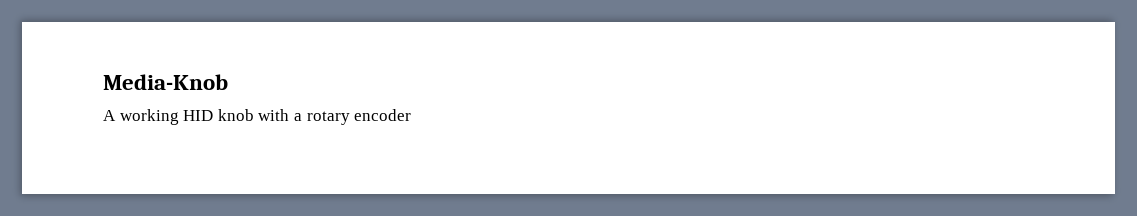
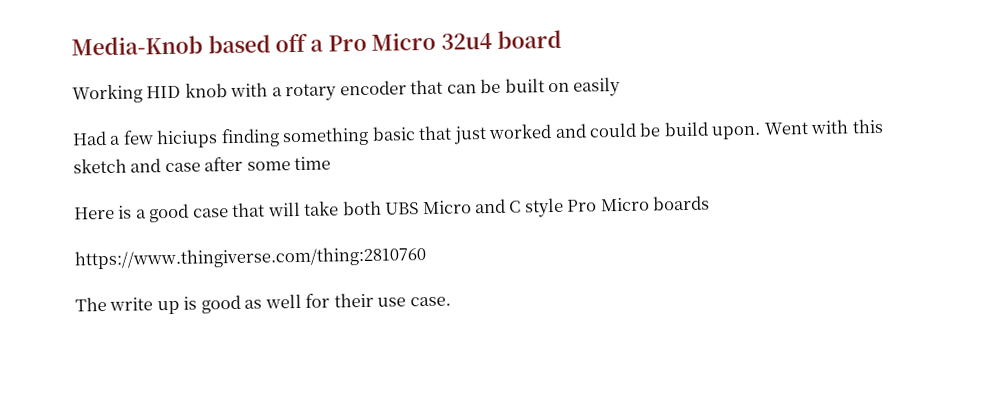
[103,109,179,125] // A working -> [207,29,562,54] [72,84,143,104] based off a Pro Micro 32u4 board // Working
(412, 115) none -> [410,76,622,97] [72,118,884,149] [73,156,332,174] [74,195,711,223] [74,246,426,270] [75,292,451,315] that can be built on easily // Had a few hiciups finding something basic that just worked and could be build upon. Went with this sketch and case after some time // Here is a good case that will take both UBS Micro and C style Pro Micro boards // https://www.thingiverse.com/thing:2810760 // The write up is good as well for their use case.

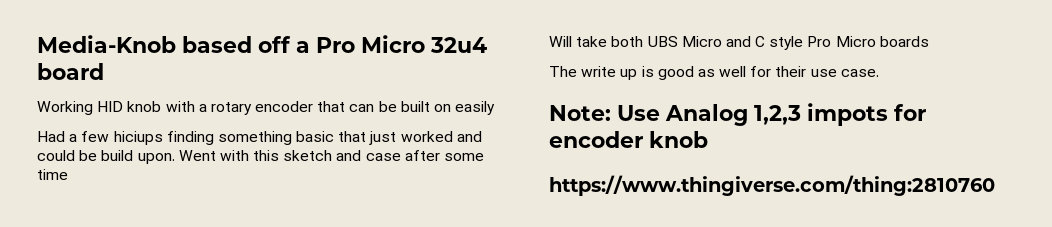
[74,201,301,223] Here is a good case that will -> [549,36,572,47] Will
[74,246,426,270] // https://www.thingiverse.com/thing:2810760 -> (929, 41) none
(451, 301) none -> [549,103,926,126] [549,131,708,148] [549,175,995,196] // Note: Use Analog 1,2,3 impots for encoder knob // https://www.thingiverse.com/thing:2810760

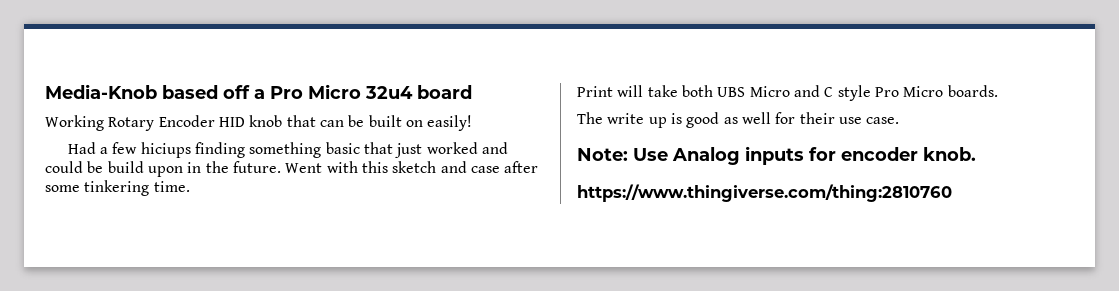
[97,101,314,115] HID knob with a rotary encoder -> [108,115,283,131] Rotary Encoder HID knob
[455,101,496,115] easily -> [427,115,473,131] easily!
[137,153,175,164] upon. -> [147,161,281,177] upon in the future.
[37,169,68,180] [549,36,572,47] time // Will -> [84,180,190,196] [577,85,644,97] tinkering time. // Print will
[879,36,929,47] boards -> [947,85,998,97] boards.
[754,103,888,126] 1,2,3 impots -> [745,146,804,165] inputs
[649,131,708,148] knob -> [923,147,976,161] knob.

